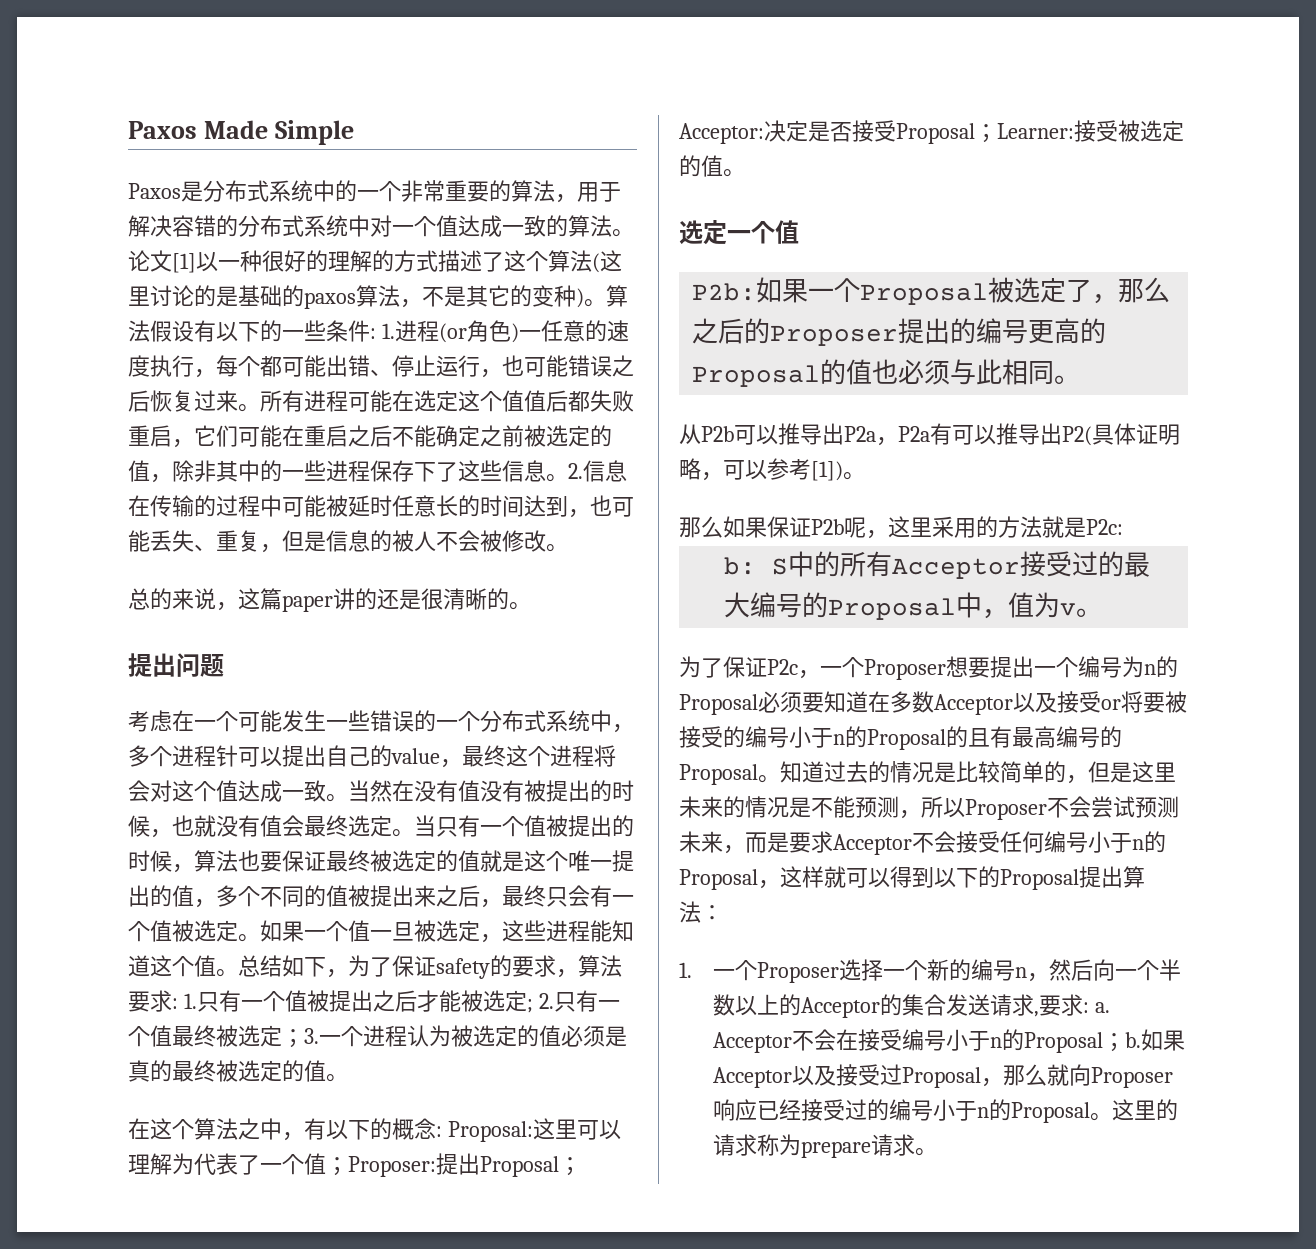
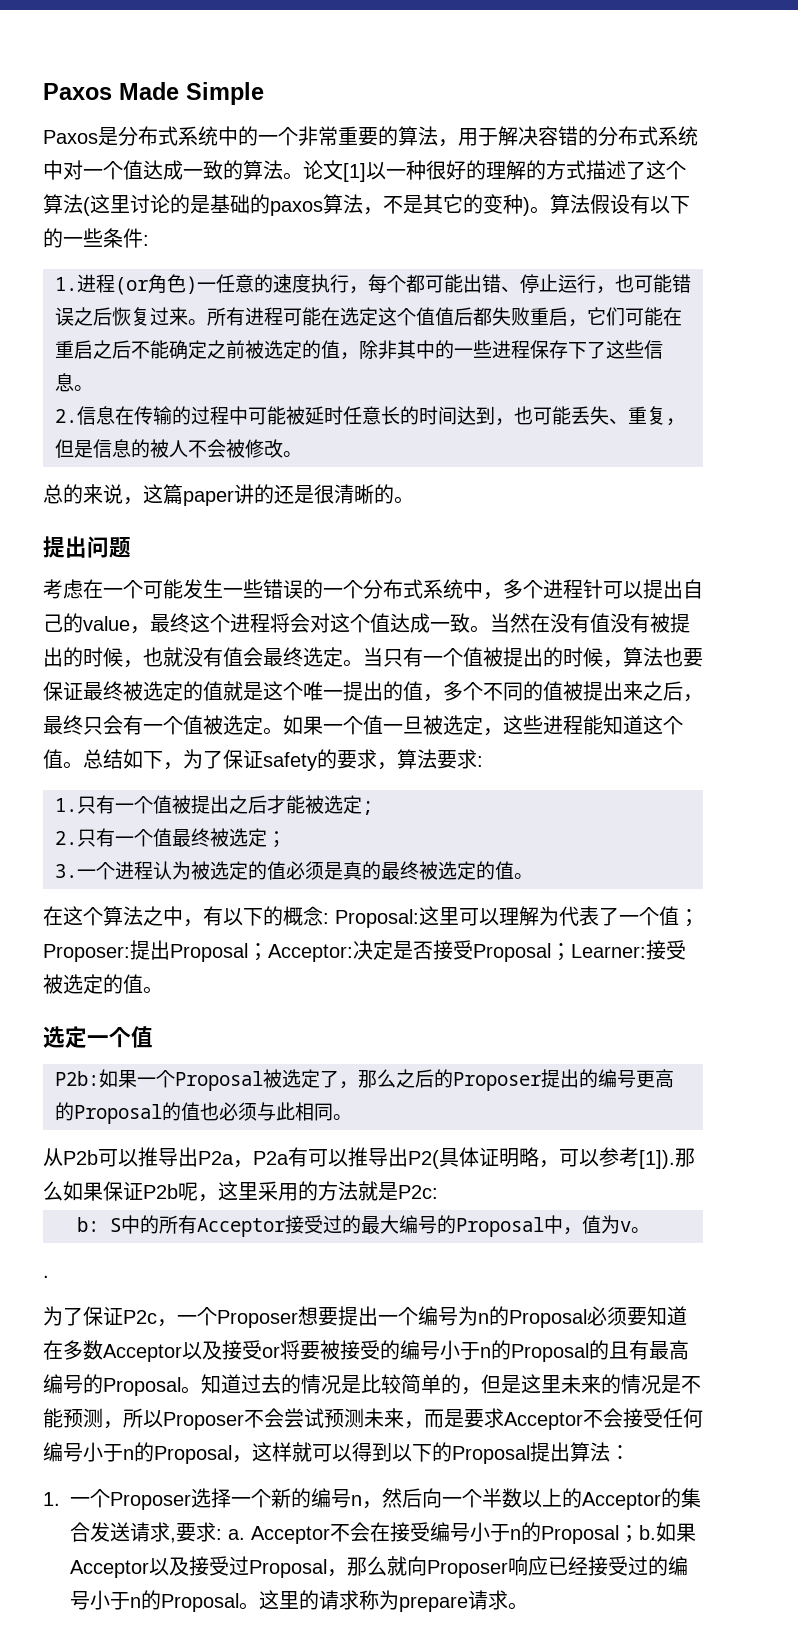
(376, 333) none -> (149, 240) //
(568, 478) none -> (93, 388) //
(178, 1003) none -> (483, 761) //
(533, 1006) none -> (373, 808) //
(304, 1038) none -> (286, 839) //
[811,461,865,481] [1])。 // -> [639,1150,675,1169] [1]).
(1103, 612) none -> [43,1275,49,1278] // .

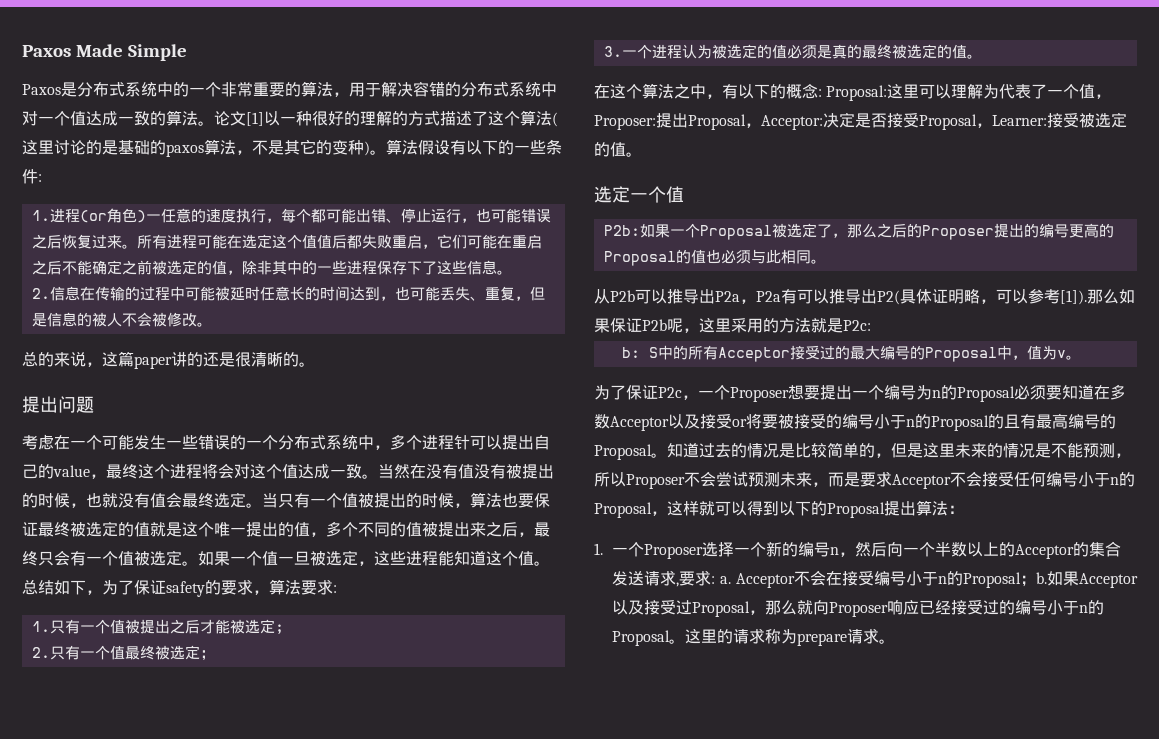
[679,909,699,927] ； -> [1095,94,1112,99] ，
[248,943,268,961] ； -> [745,123,761,128] ，
[551,943,571,961] ； -> [976,123,992,128] ，
[43,1275,49,1278] // . -> (1081, 357) none

